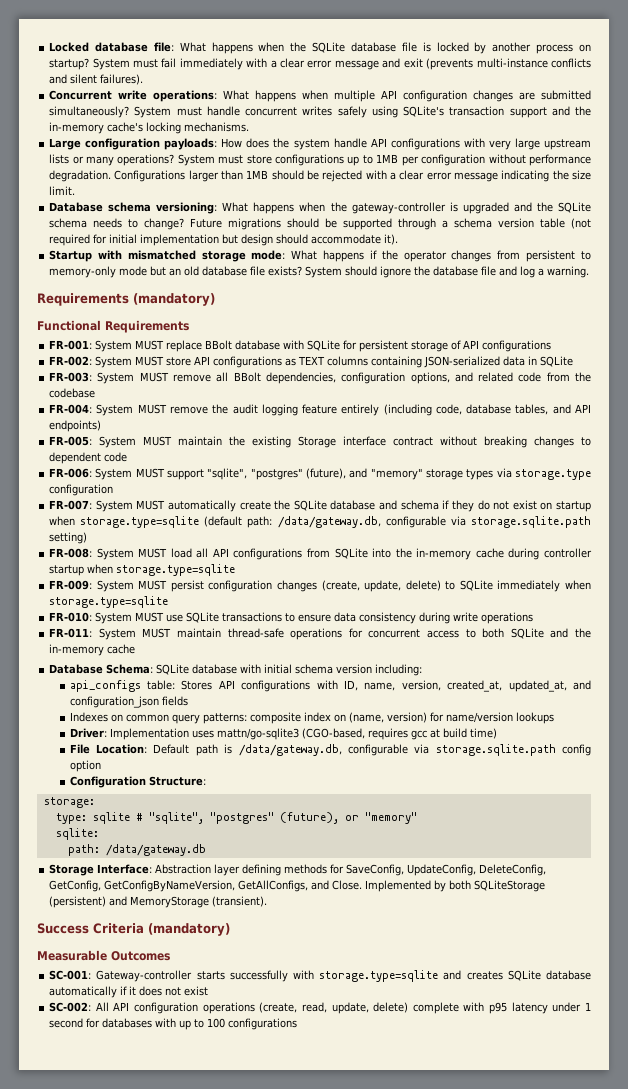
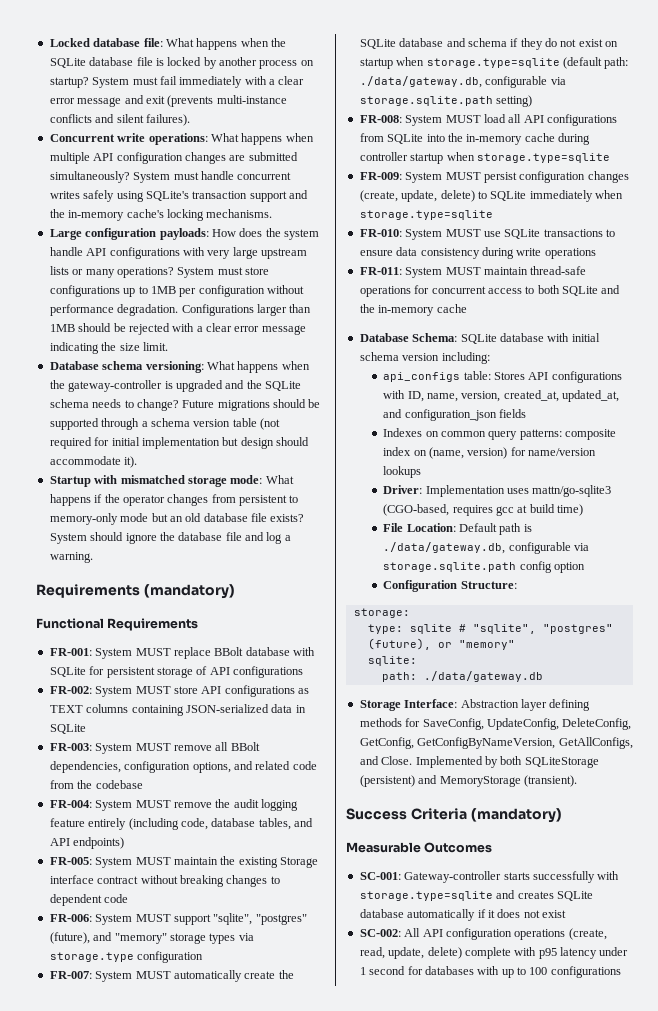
[277,516,381,528] /data/gateway.db, -> [359,76,482,88] ./data/gateway.db,
[238,744,342,756] /data/gateway.db, -> [383,542,506,554] ./data/gateway.db,
[105,844,206,856] /data/gateway.db -> [423,671,543,682] ./data/gateway.db

